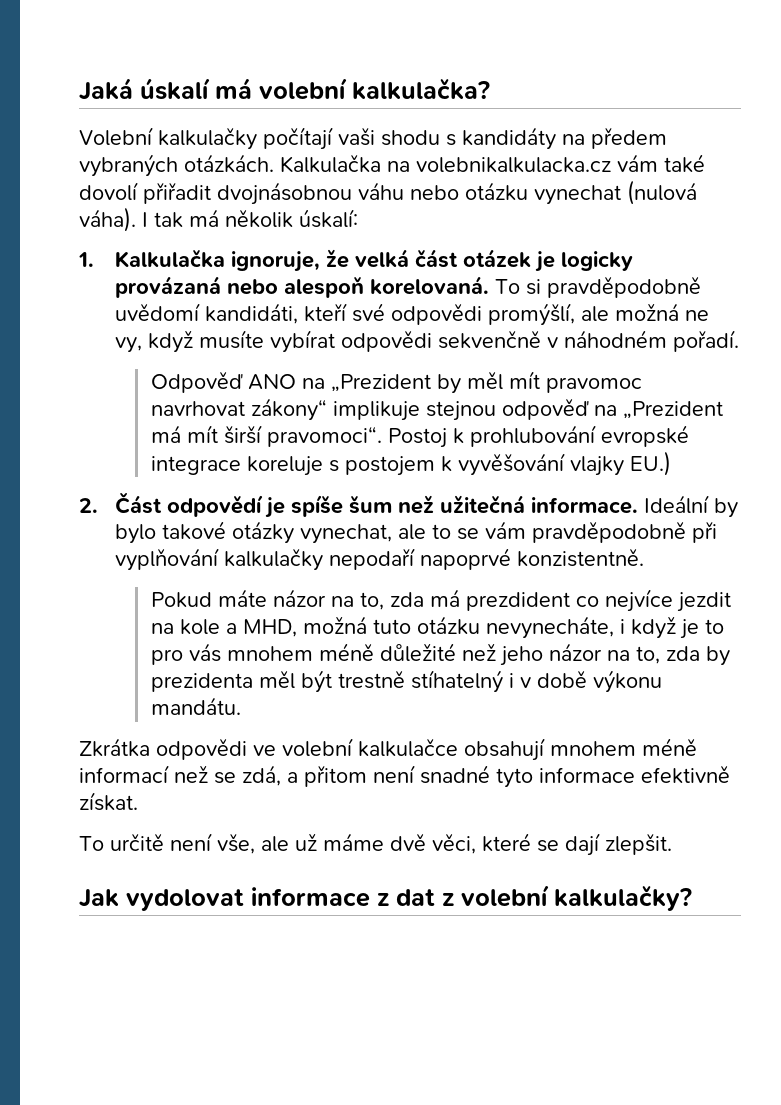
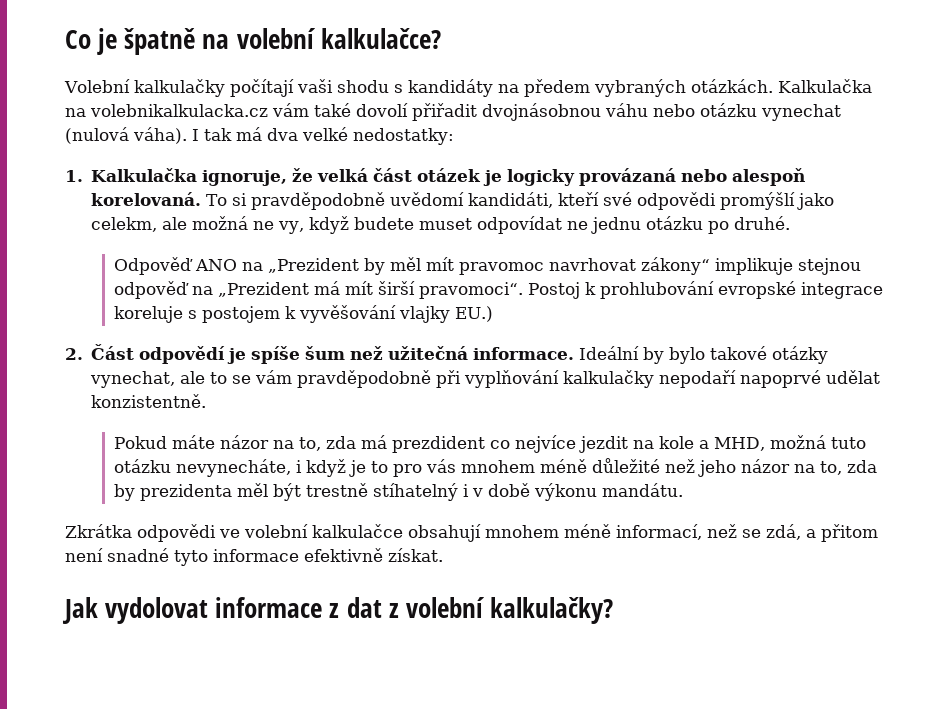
[79,78,490,101] Jaká úskalí má volební kalkulačka? -> [65,28,441,55] Co je špatně na volební kalkulačce?
[225,209,358,228] několik úskalí: -> [267,127,454,145] dva velké nedostatky:
[487,303,575,326] promýšlí, -> [720,192,835,210] [91,217,158,232] promýšlí jako celekm,
[198,330,739,353] musíte vybírat odpovědi sekvenčně v náhodném pořadí. -> [354,216,791,234] budete muset odpovídat ne jednu otázku po druhé.
(511, 559) none -> [826,370,881,384] udělat
[79,765,169,783] informací -> [616,524,702,540] informací,
[79,833,672,856] // To určitě není vše, ale už máme dvě věci, které se dají zlepšit. -> (443, 555) none

